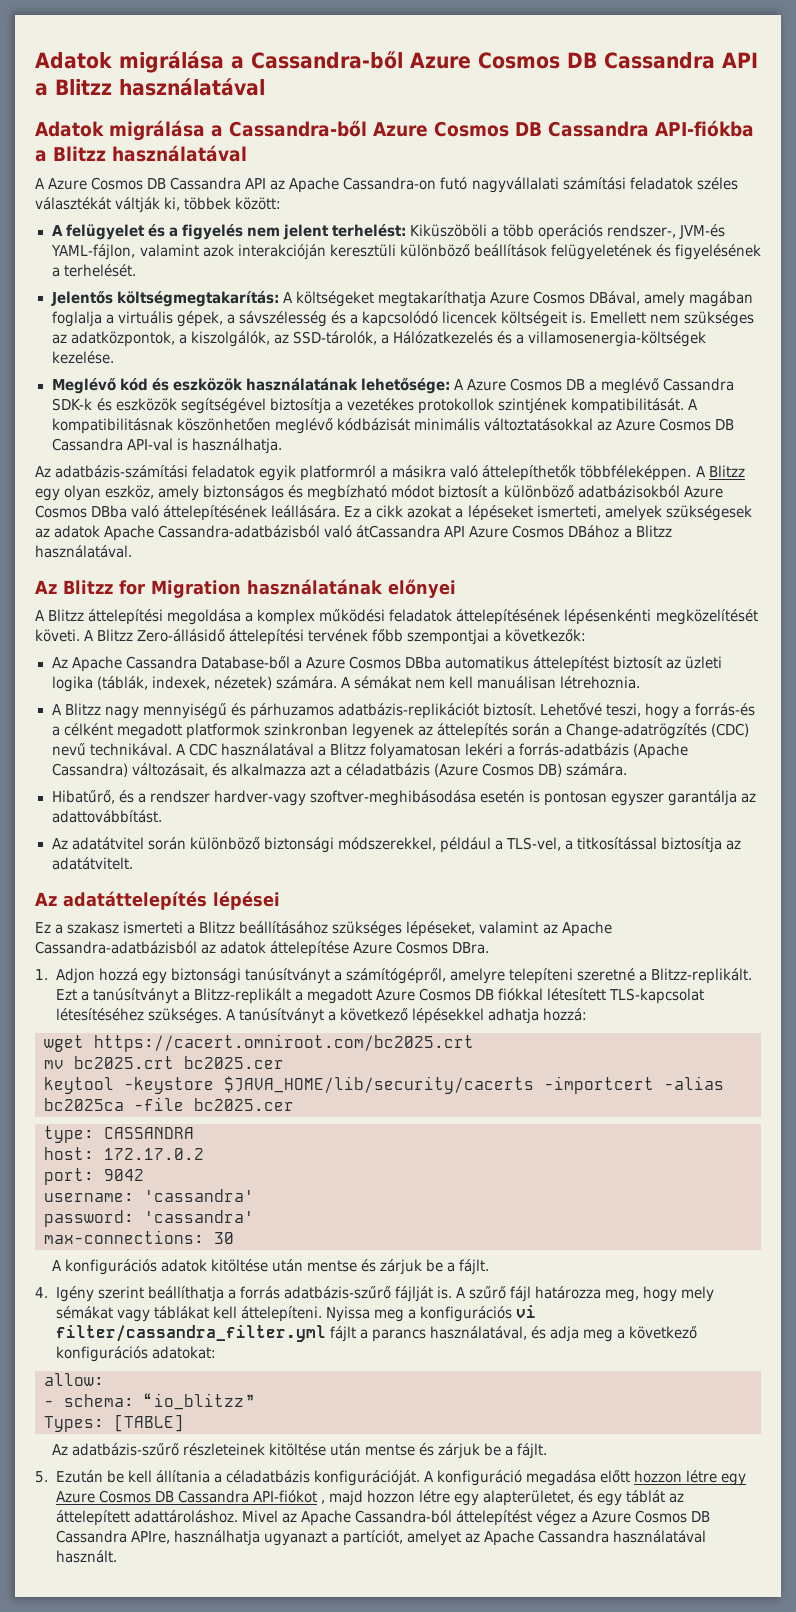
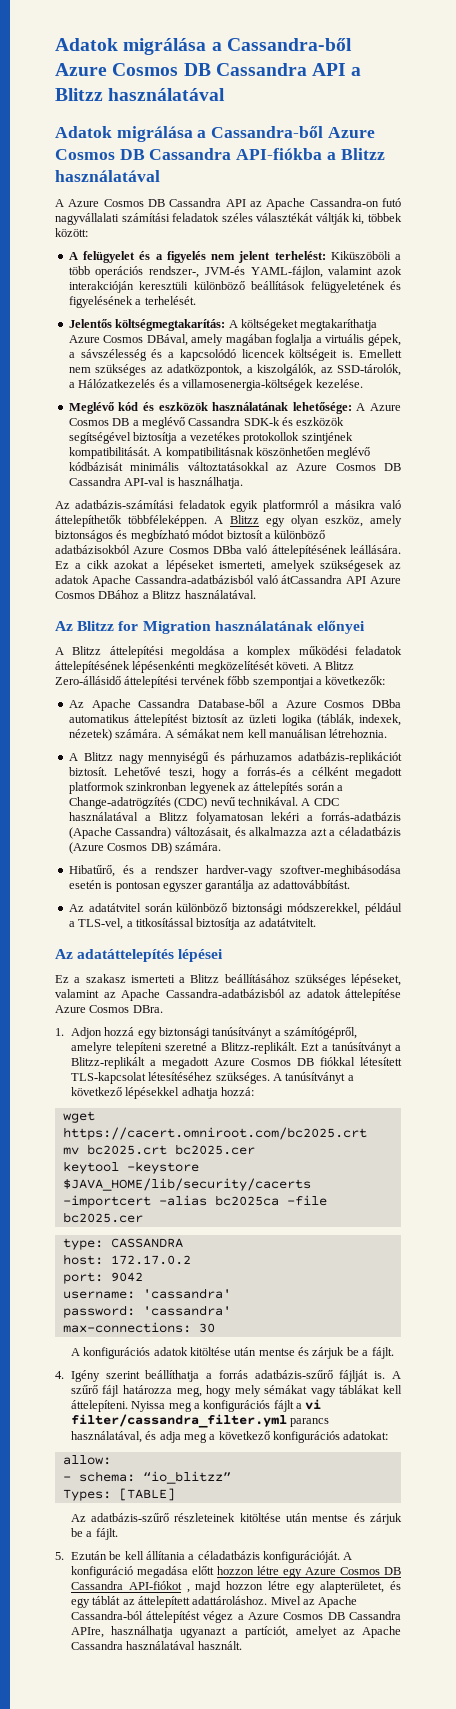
[515,1305,536,1318] [55,1325,368,1342] vi filter/cassandra_filter.yml fájlt a -> [273,1399,322,1412] [70,1414,287,1428] fájlt a vi filter/cassandra_filter.yml

